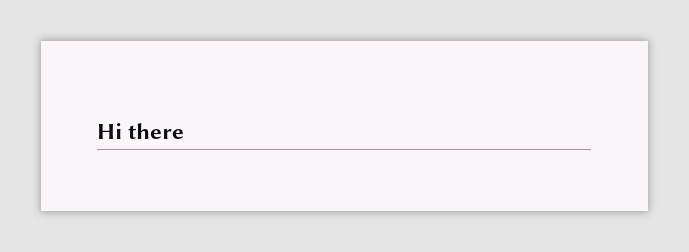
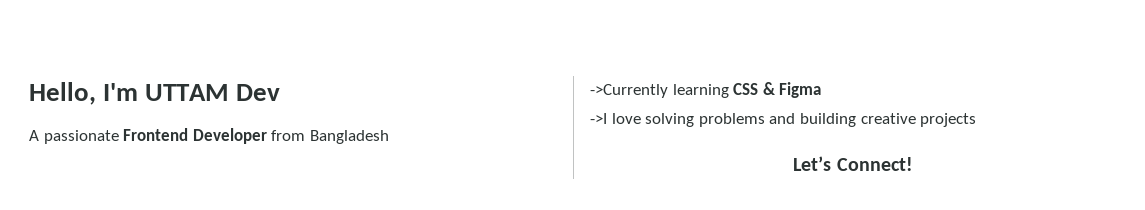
[97,123,185,139] Hi there -> [29,82,281,105] [29,128,389,144] [590,82,822,98] [590,113,977,127] [793,156,913,171] Hello, I'm UTTAM Dev // A passionate Frontend Developer from Bangladesh // ->Currently learning CSS & Figma // ->I love solving problems and building creative projects // Let’s Connect!

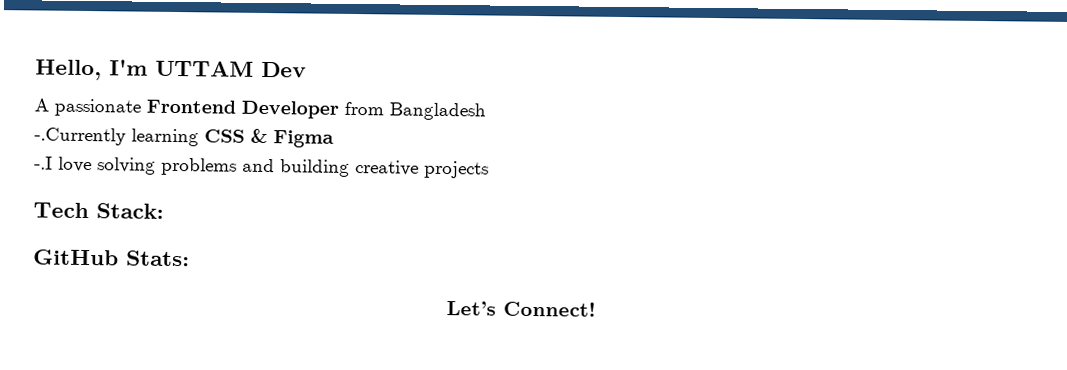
[590,84,668,98] ->Currently -> [34,127,126,146] -.Currently
[590,113,607,124] ->I -> [34,156,53,170] -.I
(977, 120) none -> [33,202,164,219] [33,249,190,267] // Tech Stack: // GitHub Stats:

